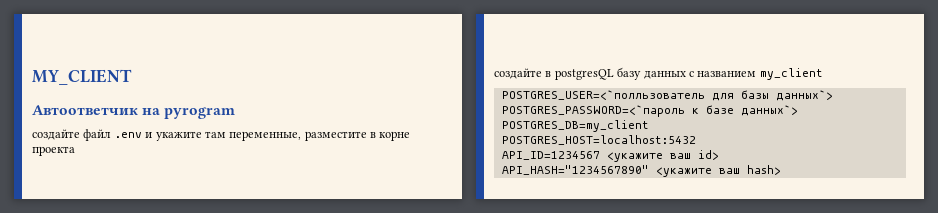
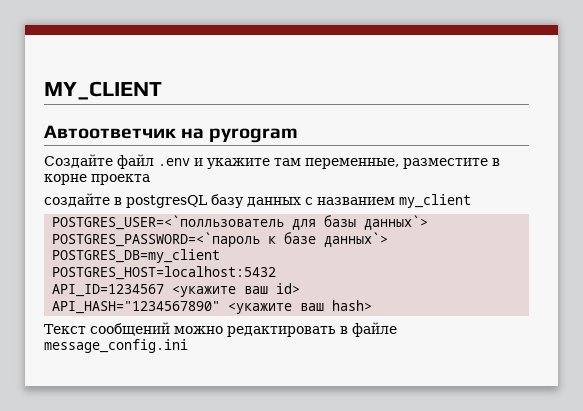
[32,129,80,140] создайте -> [44,154,113,168] Создайте
(781, 170) none -> [44,322,397,337] [44,339,188,353] // Текст сообщений можно редактировать в файле message_config.ini

